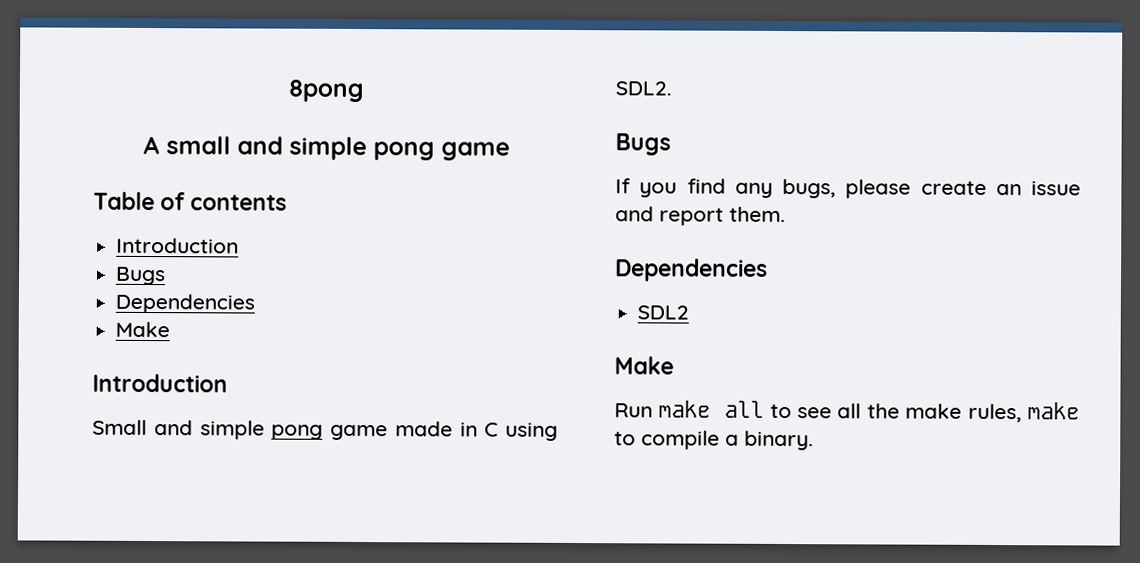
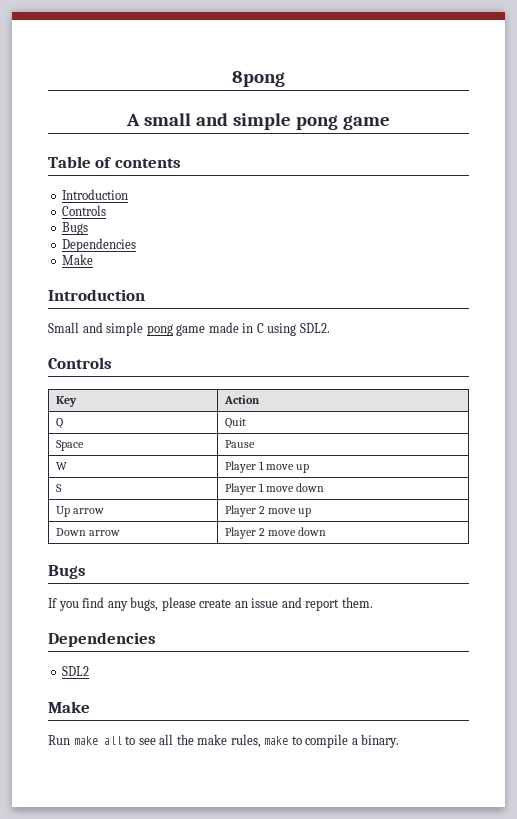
(240, 245) none -> [62,205,107,216] // Controls
(672, 88) none -> [48,357,112,369] [56,396,78,407] [224,395,261,404] [56,418,64,429] [225,418,247,429] [56,440,85,451] [225,440,256,448] [56,462,68,470] [225,461,310,473] [56,484,63,492] [225,483,325,495] [56,506,105,517] [225,505,312,517] [56,528,121,536] [225,527,327,539] // Controls // Key | Action // Q | Quit // Space | Pause // W | Player 1 move up // S | Player 1 move down // Up arrow | Player 2 move up // Down arrow | Player 2 move down

